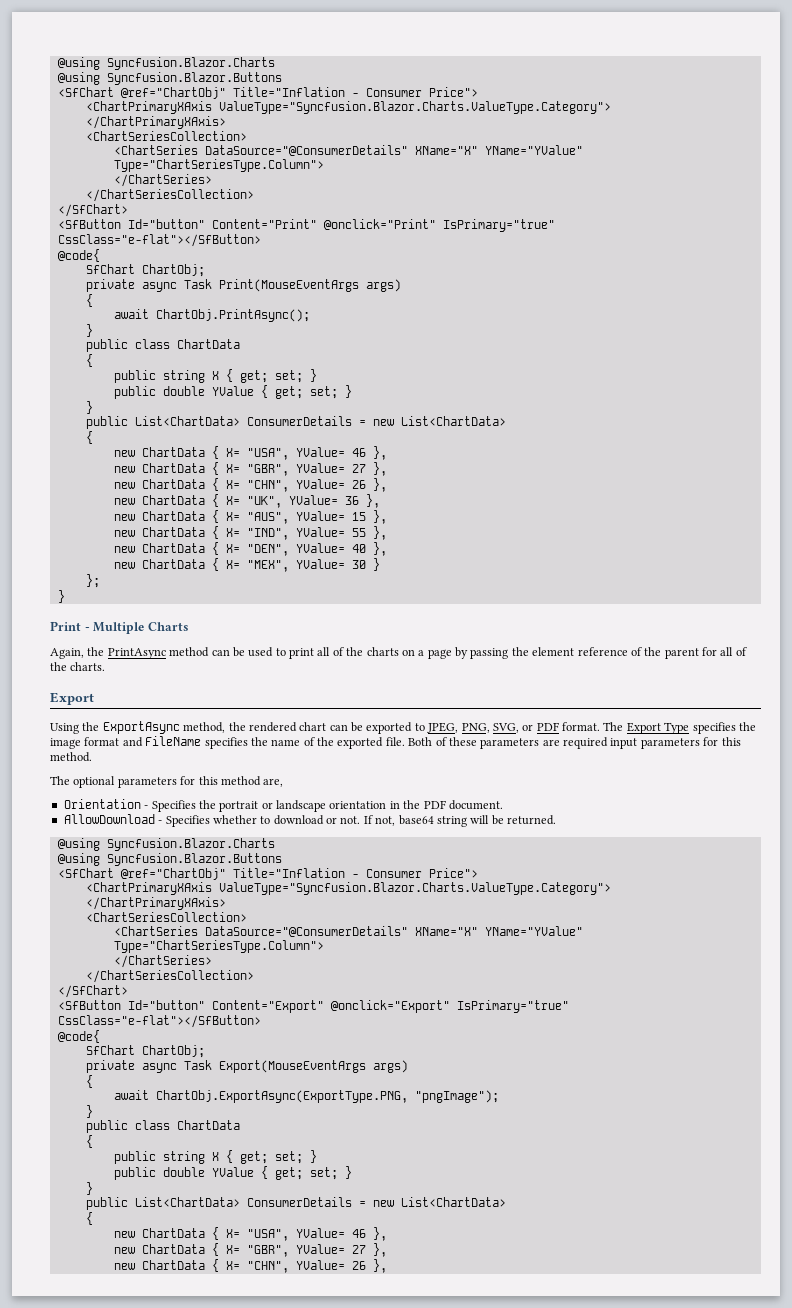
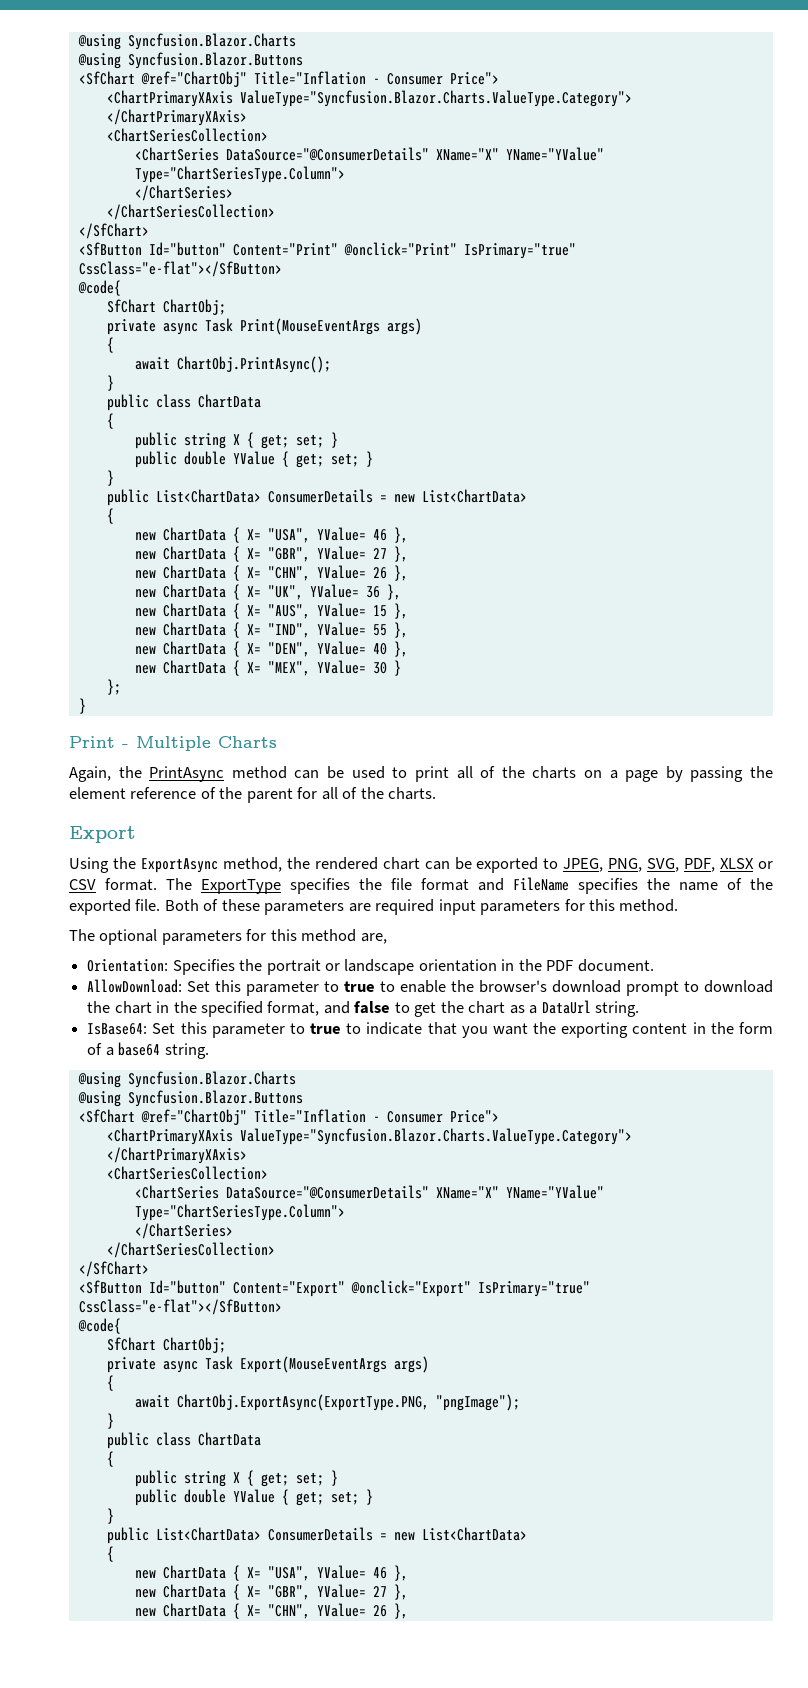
[522,722,756,734] [50,738,81,749] or PDF format. The Export Type specifies the image -> [684,858,773,872] [69,878,412,894] PDF, XLSX or CSV format. The ExportType specifies the file
[63,799,149,809] Orientation - -> [87,959,169,972] Orientation:
[63,814,556,827] AllowDownload - Specifies whether to download or not. If not, base64 string will be returned. -> [87,979,774,996] [87,1000,639,1017] [87,1022,774,1038] [87,1042,209,1059] AllowDownload: Set this parameter to true to enable the browser's download prompt to download the chart in the specified format, and false to get the chart as a DataUrl string. // IsBase64: Set this parameter to true to indicate that you want the exporting content in the form of a base64 string.

